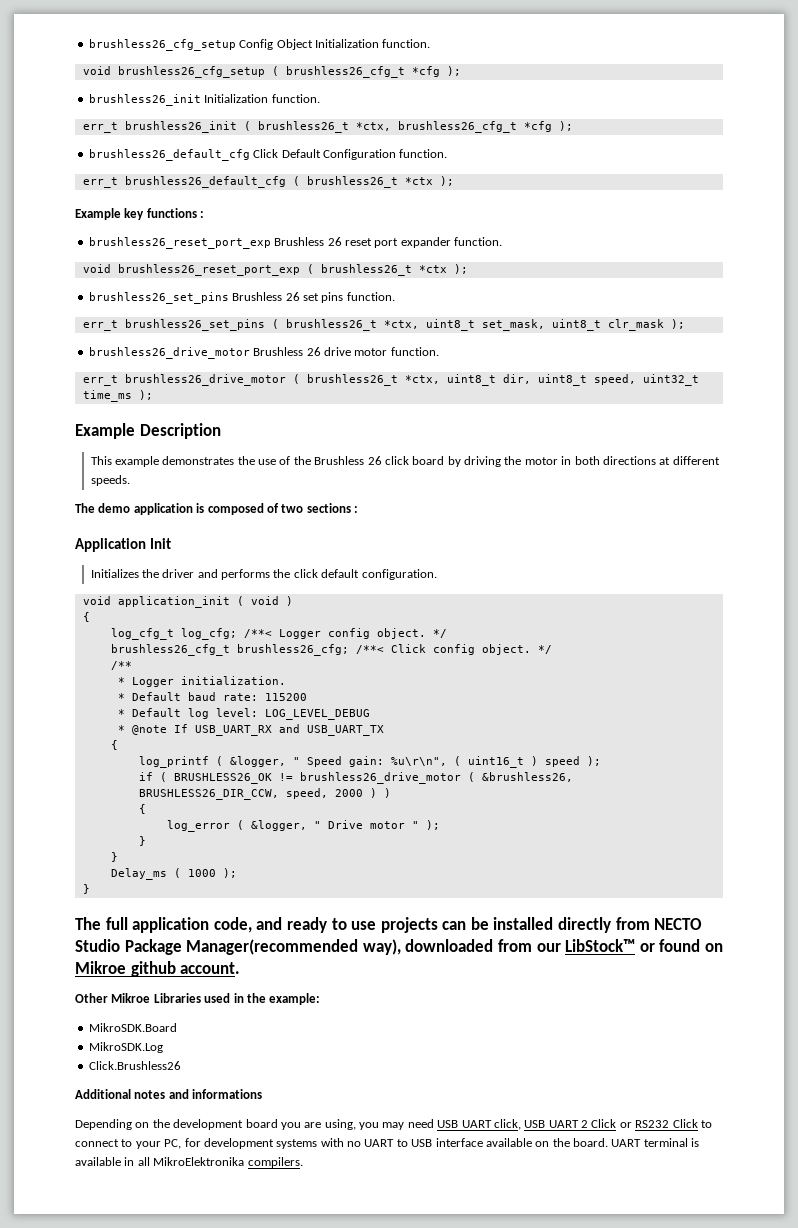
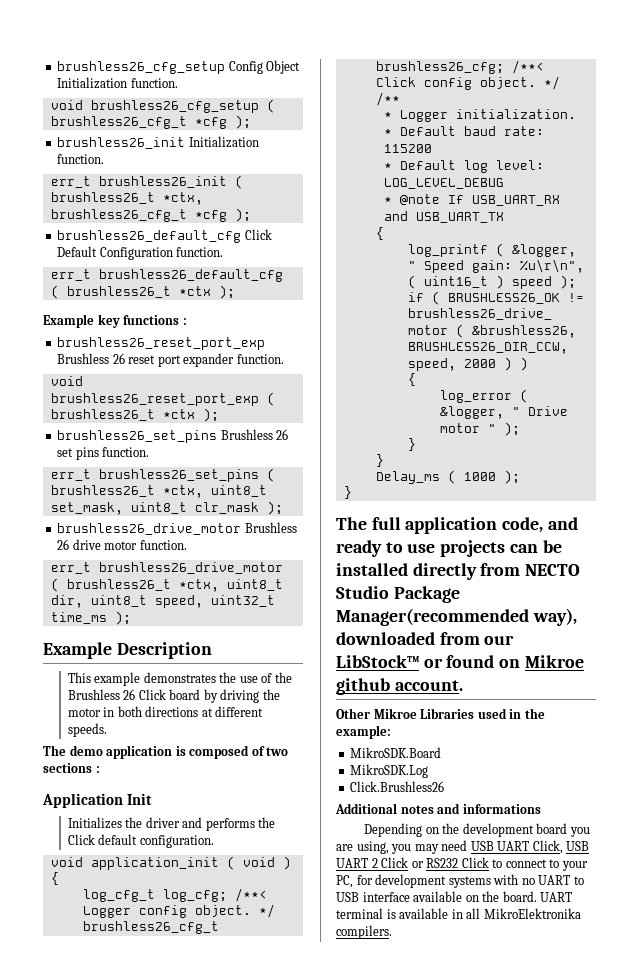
[384,456,409,465] click -> [138,689,166,700] Click
[293,569,318,578] click -> [67,834,95,845] Click
[493,1119,521,1130] click, -> [532,840,563,854] Click,

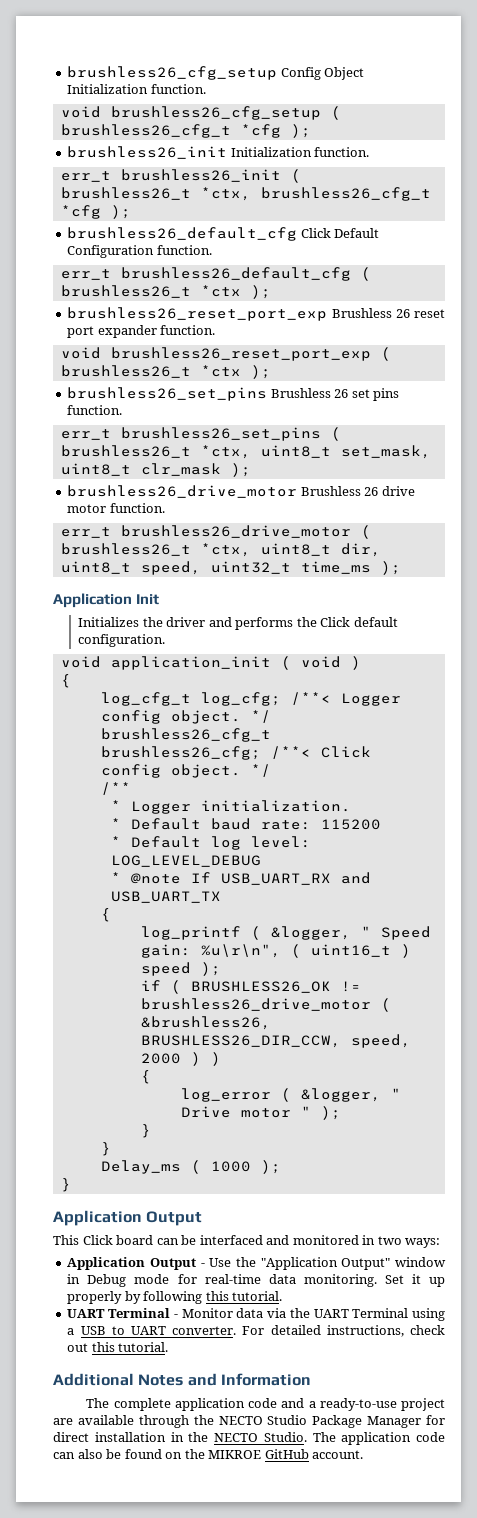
[43,314,187,328] // Example key functions : -> (271, 292) none
[43,642,212,659] [67,672,292,686] [67,689,280,703] [67,706,264,717] [67,723,107,737] [43,745,289,759] [43,763,100,773] // Example Description // This example demonstrates the use of the Brushless 26 Click board by driving the motor in both directions at different speeds. // The demo application is composed of two sections : -> (401, 568) none
[336,517,578,534] [336,540,562,557] [336,563,581,580] [336,586,460,603] [336,608,577,626] [336,632,515,645] [336,655,584,668] [336,678,463,695] [336,708,545,719] [336,725,391,739] [350,747,442,758] [350,764,429,778] [350,781,445,792] [335,803,541,814] [364,823,590,837] [336,840,590,854] [336,857,588,871] [336,874,584,888] [336,891,573,902] [336,908,581,919] [336,925,392,939] The full application code, and ready to use projects can be installed directly from NECTO Studio Package Manager(recommended way), downloaded from our LibStock™ or found on Mikroe github account. // Other Mikroe Libraries used in the example: // MikroSDK.Board // MikroSDK.Log // Click.Brushless26 // Additional notes and informations // Depending on the development board you are using, you may need USB UART Click, USB UART 2 Click or RS232 Click to connect to your PC, for development systems with no UART to USB interface available on the board. UART terminal is available in all MikroElektronika compilers. -> [53,1210,203,1226] [53,1235,441,1248] [67,1257,446,1270] [67,1274,445,1287] [67,1291,283,1304] [67,1308,446,1321] [67,1325,445,1337] [67,1342,169,1352] [53,1373,311,1386] [86,1398,445,1411] [53,1415,445,1428] [53,1432,445,1445] [53,1449,364,1459] Application Output // This Click board can be interfaced and monitored in two ways: // Application Output - Use the "Application Output" window in Debug mode for real-time data monitoring. Set it up properly by following this tutorial. // UART Terminal - Monitor data via the UART Terminal using a USB to UART converter. For detailed instructions, check out this tutorial. // Additional Notes and Information // The complete application code and a ready-to-use project are available through the NECTO Studio Package Manager for direct installation in the NECTO Studio. The application code can also be found on the MIKROE GitHub account.

